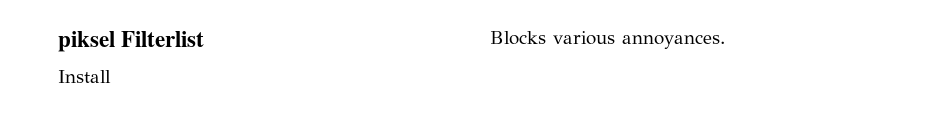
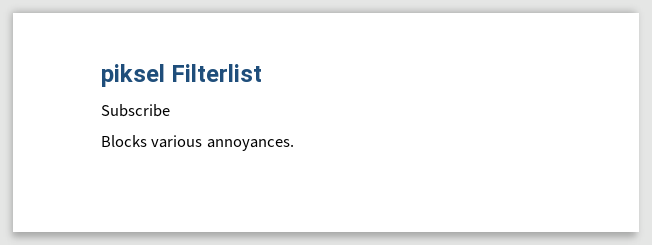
[58,70,111,83] Install -> [101,104,170,117] Subscribe

